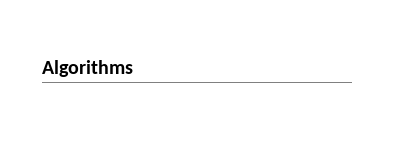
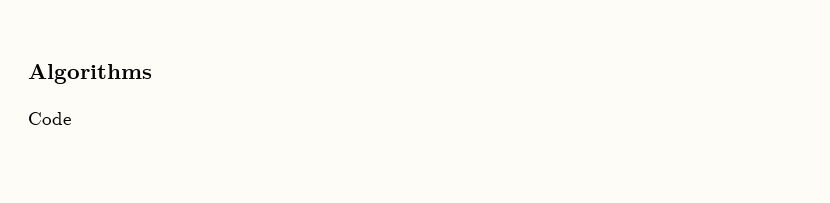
(133, 68) none -> [28,112,71,125] // Code

